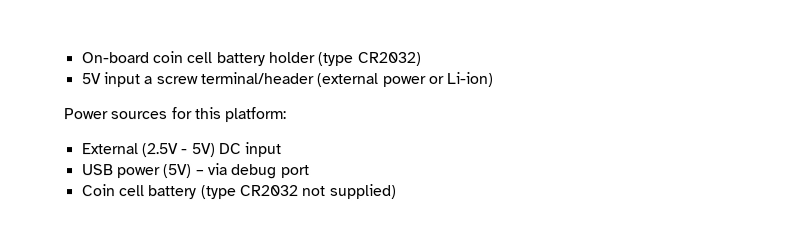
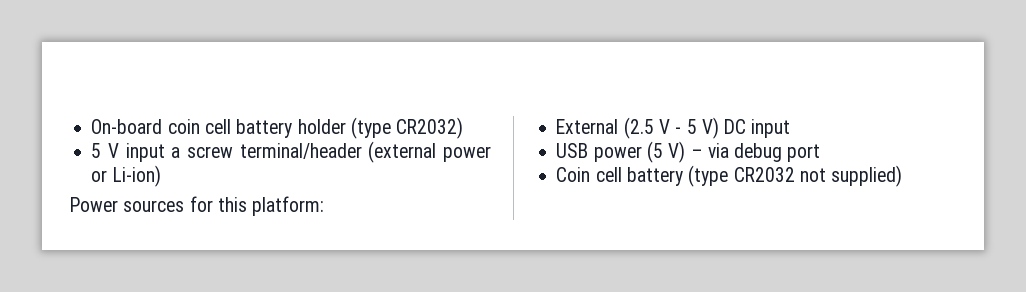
[80,73,101,85] 5V -> [91,143,120,158] 5 V
[141,143,216,158] (2.5V - 5V) -> [623,117,719,139] (2.5 V - 5 V)
[163,164,193,179] (5V) -> [646,141,686,163] (5 V)

